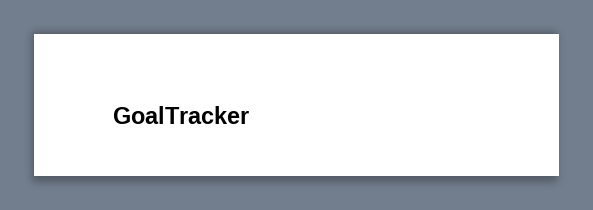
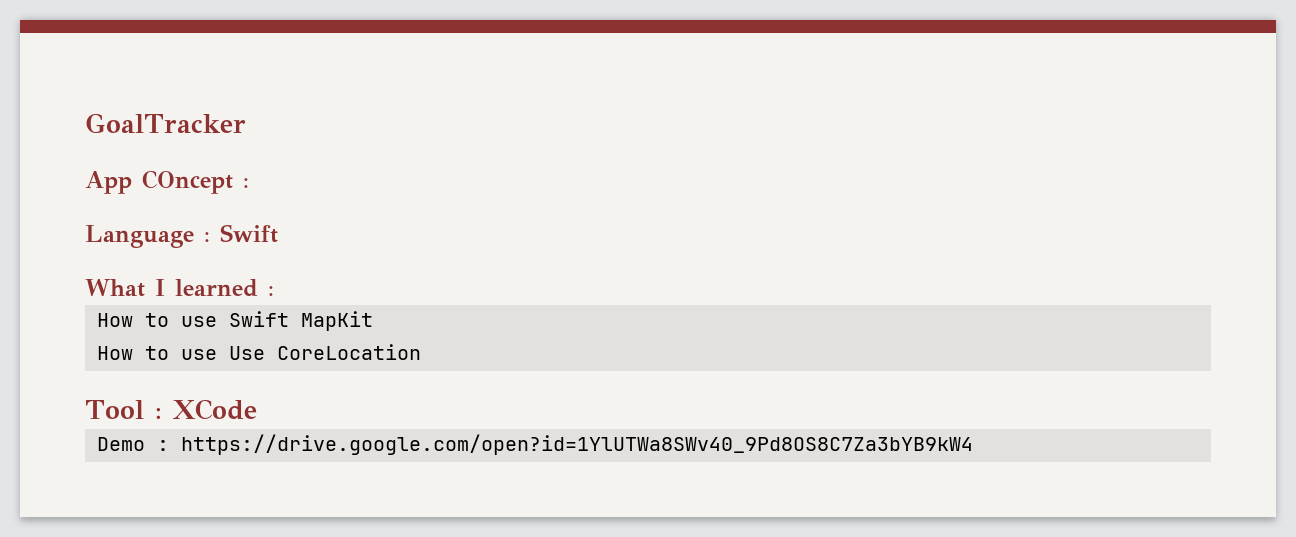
(249, 115) none -> [85,170,249,194] [85,224,278,248] [85,279,274,297] [97,311,374,331] [97,344,422,360] [85,399,257,420] [97,434,974,455] // App COncept : // Language : Swift // What I learned : // How to use Swift MapKit // How to use Use CoreLocation // Tool : XCode // Demo : https://drive.google.com/open?id=1YlUTWa8SWv40_9Pd8OS8C7Za3bYB9kW4

